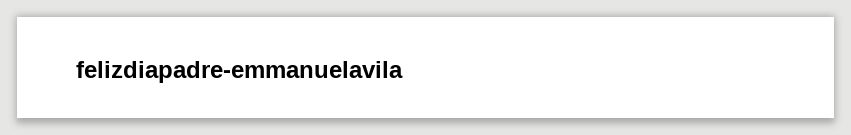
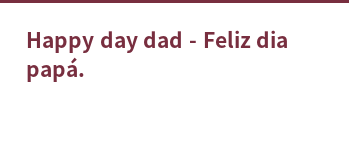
[76,61,403,83] felizdiapadre-emmanuelavila -> [26,30,289,53] [26,57,85,82] Happy day dad - Feliz dia papá.

